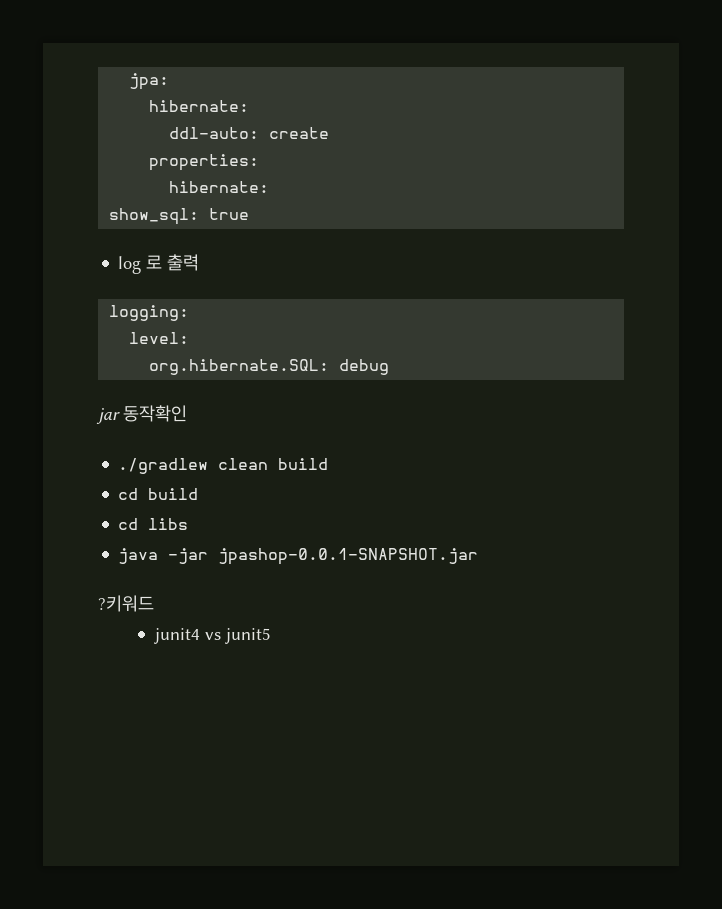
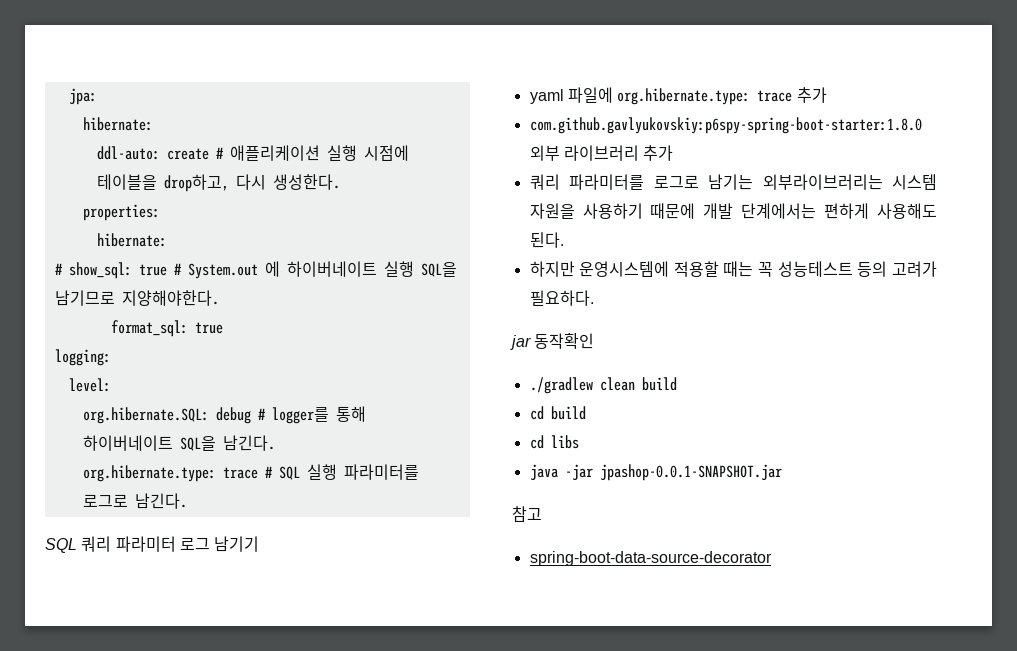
(330, 133) none -> [215,145,409,161] [96,174,340,192] # 애플리케이션 실행 시점에 테이블을 drop하고, 다시 생성한다.
(270, 187) none -> [54,263,63,275] #
[118,254,200,274] [109,305,190,321] [129,332,190,344] [149,359,390,375] // log 로 출력 // logging: // level: // org.hibernate.SQL: debug -> [173,261,457,279] [54,290,219,306] [110,320,223,337] [54,349,111,366] [68,378,111,392] [82,406,366,424] [82,435,275,451] [82,464,419,482] [82,493,187,509] [45,536,260,553] [529,87,827,105] [529,117,922,134] [529,145,674,161] [529,174,937,190] [529,203,937,219] [529,232,564,248] [529,261,937,277] [529,290,594,306] # System.out 에 하이버네이트 실행 SQL을 남기므로 지양해야한다. // format_sql: true // logging: // level: // org.hibernate.SQL: debug # logger를 통해 하이버네이트 SQL을 남긴다. // org.hibernate.type: trace # SQL 실행 파라미터를 로그로 남긴다. // SQL 쿼리 파라미터 로그 남기기 // yaml 파일에 org.hibernate.type: trace 추가 // com.github.gavlyukovskiy:p6spy-spring-boot-starter:1.8.0 외부 라이브러리 추가 // 쿼리 파라미터를 로그로 남기는 외부라이브러리는 시스템 자원을 사용하기 때문에 개발 단계에서는 편하게 사용해도 된다. // 하지만 운영시스템에 적용할 때는 꼭 성능테스트 등의 고려가 필요하다.
[98,595,154,612] [153,628,271,644] ?키워드 // junit4 vs junit5 -> [512,506,542,522] [529,551,772,566] 참고 // spring-boot-data-source-decorator

